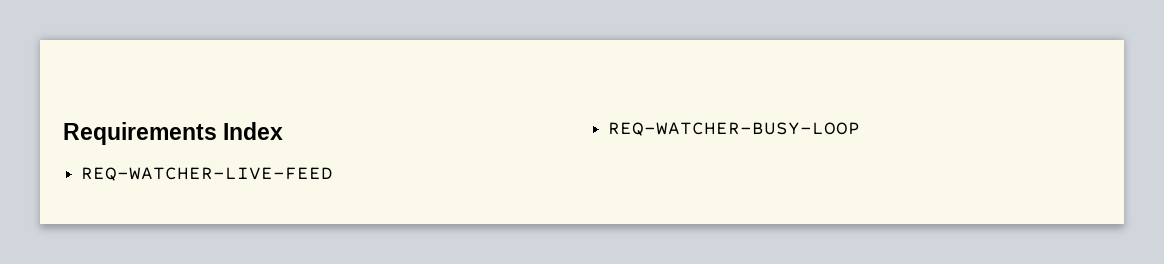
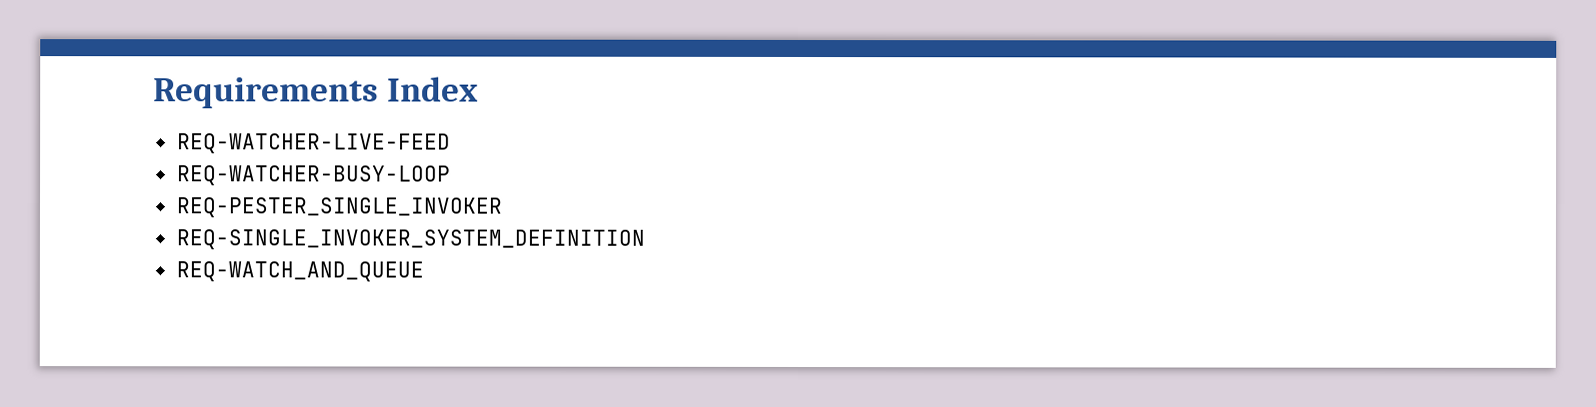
(861, 129) none -> [176,197,504,218] [176,229,646,250] [176,261,425,282] // REQ-PESTER_SINGLE_INVOKER // REQ-SINGLE_INVOKER_SYSTEM_DEFINITION // REQ-WATCH_AND_QUEUE

